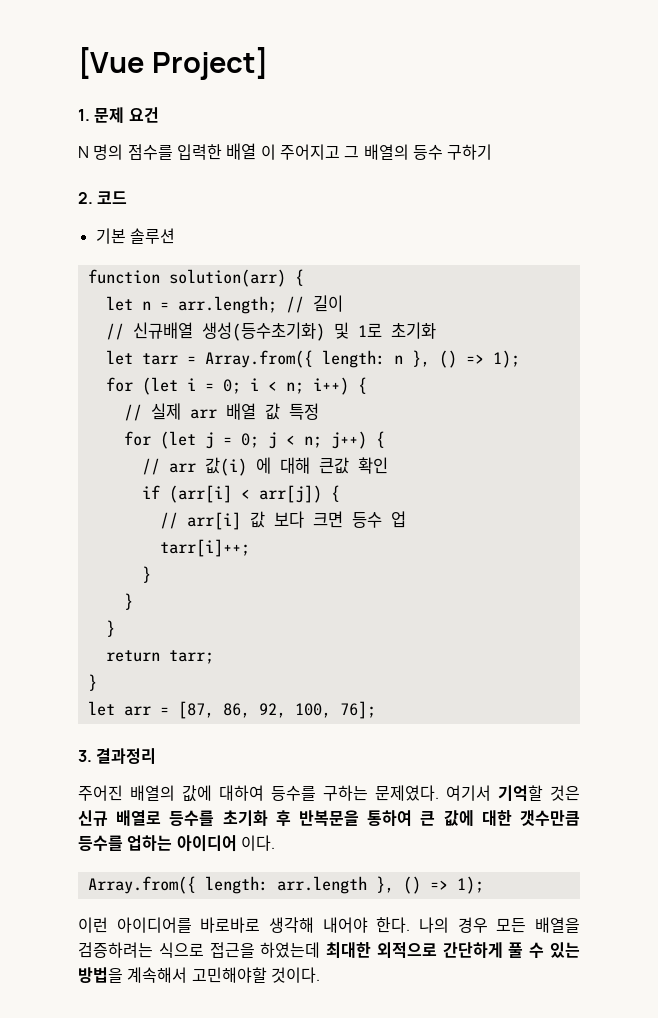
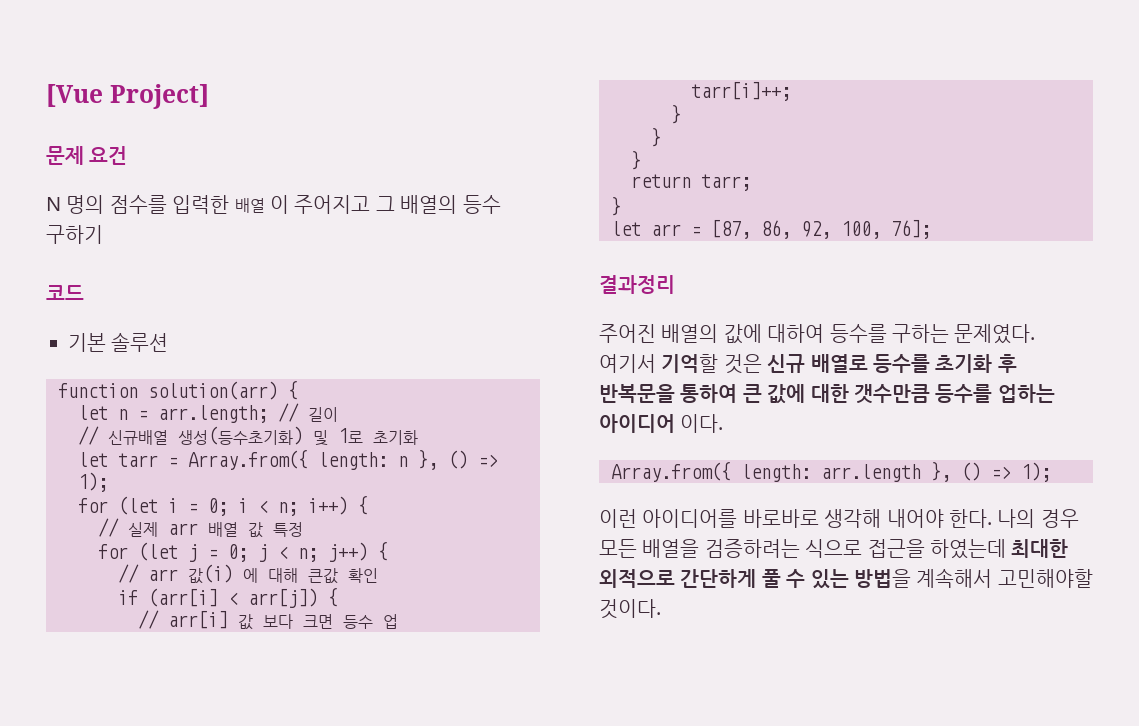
[78,109,90,121] 1. -> (209, 96) none
[78,192,93,204] 2. -> (103, 234) none
[78,750,92,762] 3. -> (931, 229) none

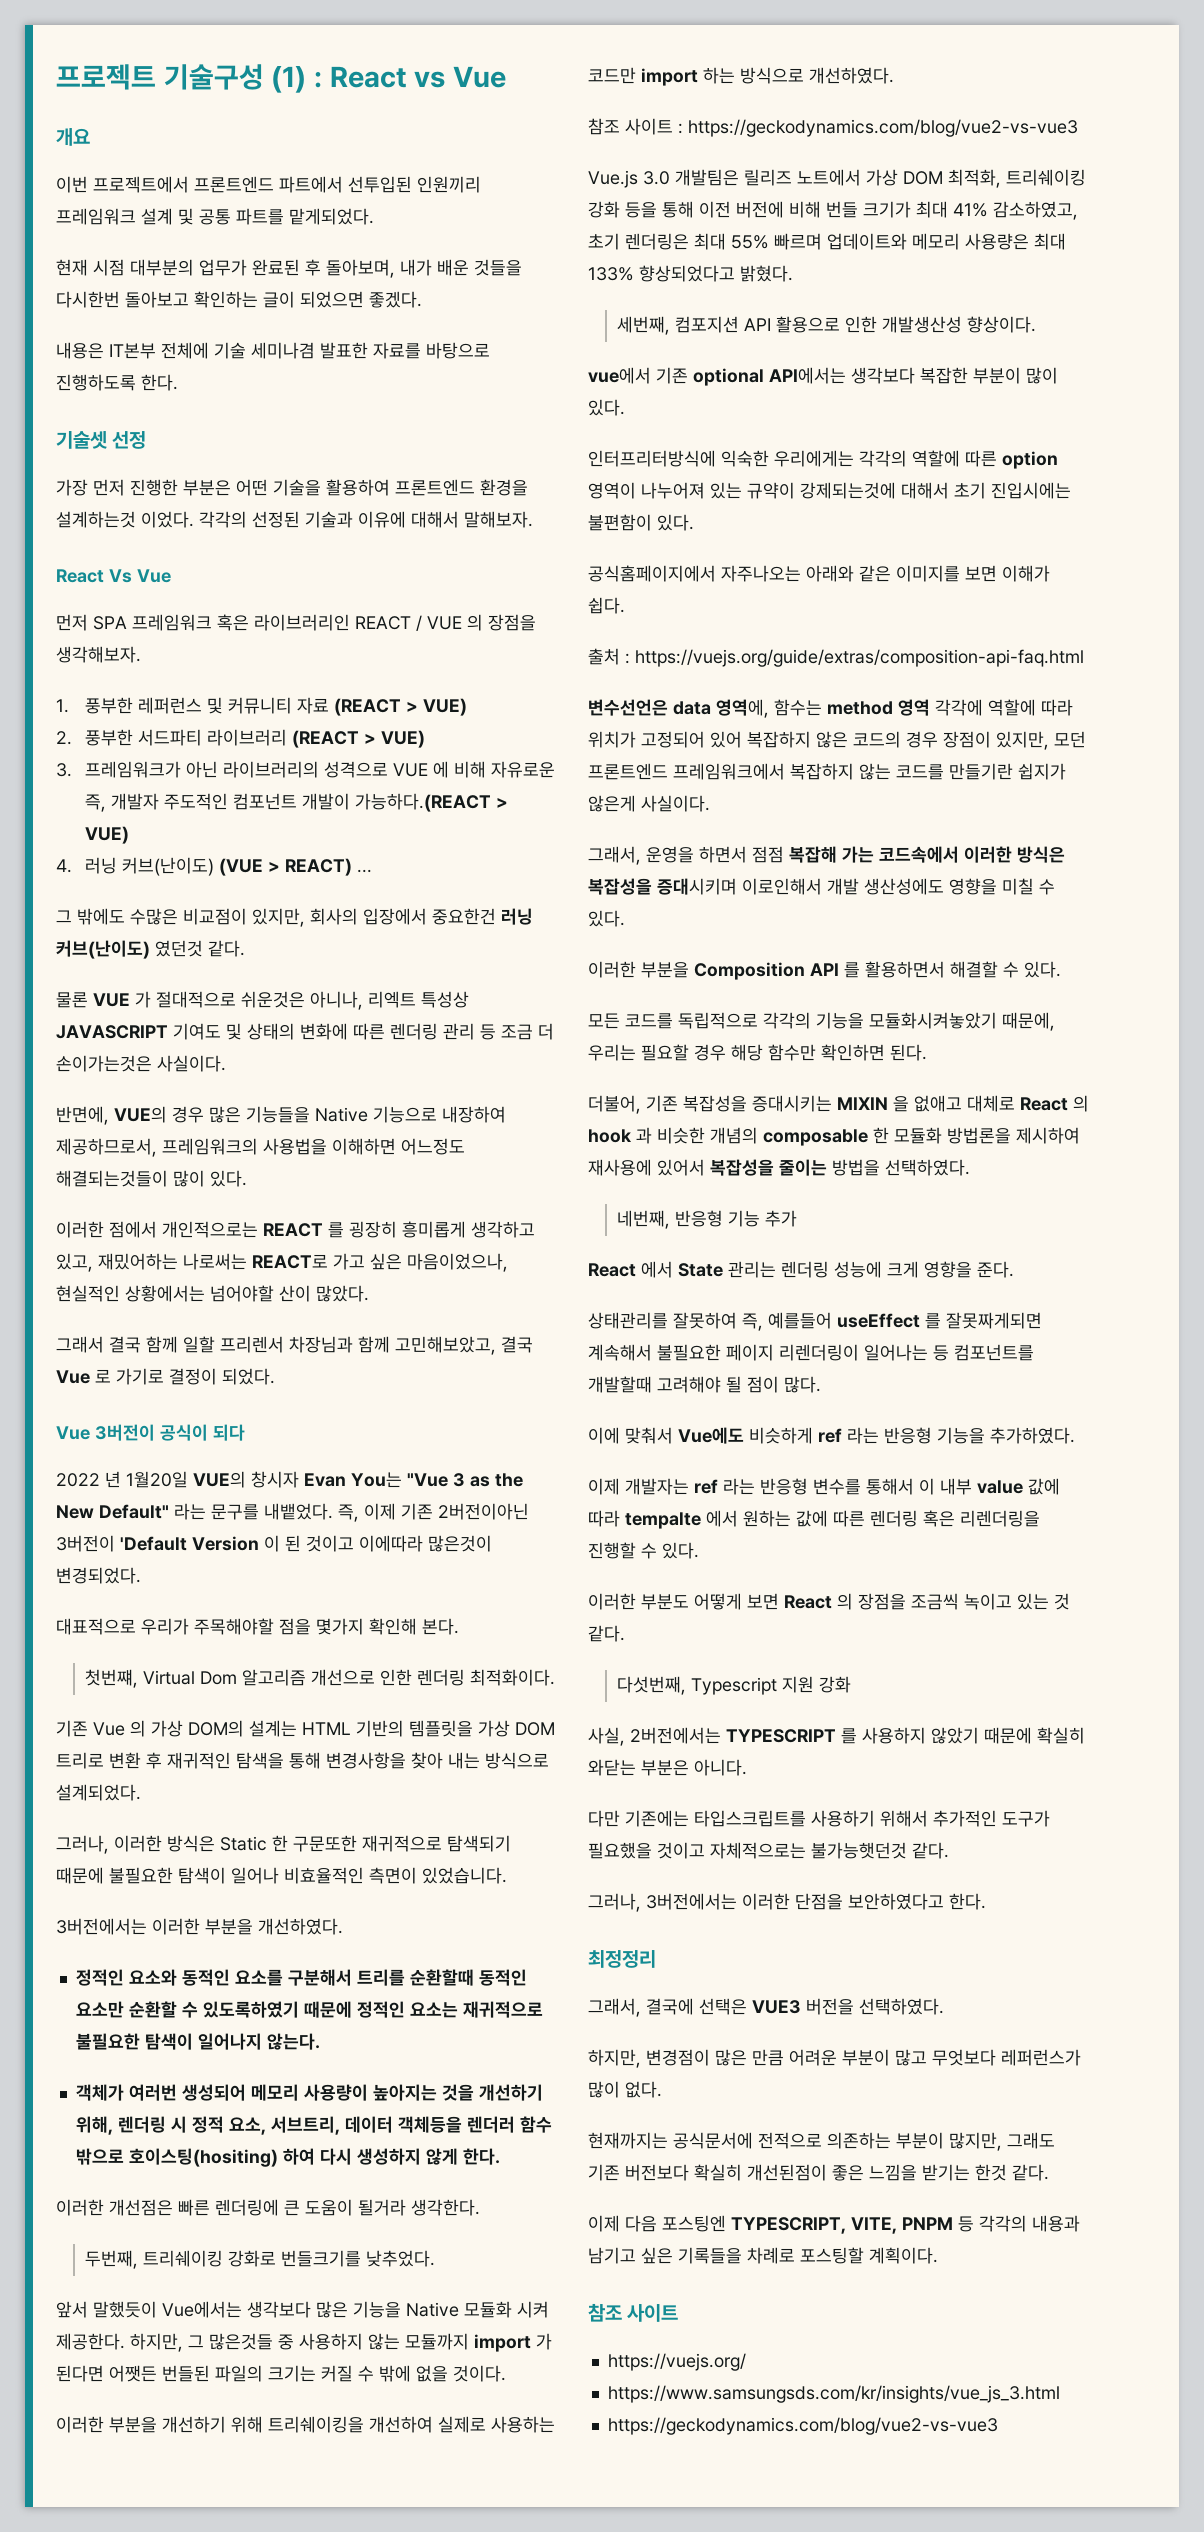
[46,84,209,109] [46,146,128,165] [46,195,501,214] [46,225,103,244] [46,285,84,300] [68,332,169,352] [58,380,298,400] [78,403,338,423] [78,426,418,446] [78,449,498,470] [78,472,108,492] [78,495,368,516] [98,518,303,538] [98,541,388,562] [118,564,378,584] [118,587,338,608] [138,610,398,630] [691,81,791,101] [671,104,681,124] [651,127,661,147] [631,150,641,170] [631,174,751,191] [611,196,621,216] [611,219,931,239] [599,275,675,294] [599,324,1036,344] [599,354,1017,374] [599,384,1055,404] [599,414,724,433] [611,461,1051,482] [599,509,1079,528] [599,539,1069,559] [599,568,1093,589] [599,599,661,619] [Vue Project] // 문제 요건 // N 명의 점수를 입력한 배열 이 주어지고 그 배열의 등수 구하기 // 코드 // 기본 솔루션 // function solution(arr) { // let n = arr.length; // 길이 // // 신규배열 생성(등수초기화) 및 1로 초기화 // let tarr = Array.from({ length: n }, () => 1); // for (let i = 0; i < n; i++) { // // 실제 arr 배열 값 특정 // for (let j = 0; j < n; j++) { // // arr 값(i) 에 대해 큰값 확인 // if (arr[i] < arr[j]) { // // arr[i] 값 보다 크면 등수 업 // tarr[i]++; // } // } // } // return tarr; // } // let arr = [87, 86, 92, 100, 76]; // 결과정리 // 주어진 배열의 값에 대하여 등수를 구하는 문제였다. 여기서 기억할 것은 신규 배열로 등수를 초기화 후 반복문을 통하여 큰 값에 대한 갯수만큼 등수를 업하는 아이디어 이다. // Array.from({ length: arr.length }, () => 1); // 이런 아이디어를 바로바로 생각해 내어야 한다. 나의 경우 모든 배열을 검증하려는 식으로 접근을 하였는데 최대한 외적으로 간단하게 풀 수 있는 방법을 계속해서 고민해야할 것이다. -> [56,64,507,93] [56,128,90,146] [56,176,481,193] [56,208,374,225] [56,259,522,278] [56,291,422,308] [56,342,490,359] [56,374,178,391] [56,431,147,449] [56,479,528,496] [56,511,533,528] [56,569,171,583] [56,614,536,631] [56,646,141,663] [56,697,468,716] [56,729,426,748] [56,761,556,778] [85,793,509,812] [85,826,130,844] [56,857,373,876] [56,908,533,927] [56,940,245,959] [56,991,469,1010] [56,1023,554,1040] [56,1055,226,1072] [56,1106,506,1125] [56,1138,465,1157] [56,1170,247,1187] [56,1221,535,1238] [56,1253,508,1272] [56,1285,369,1302] [56,1336,533,1355] [56,1368,275,1385] [56,1424,245,1441] [56,1471,523,1488] [56,1503,529,1522] [56,1535,492,1552] [56,1567,141,1584] [56,1618,459,1635] [85,1669,556,1688] [56,1720,555,1737] [56,1752,549,1769] [56,1784,141,1801] [56,1835,511,1854] [56,1867,507,1884] [56,1918,343,1935] [75,1969,527,1986] [75,2001,543,2018] [75,2033,320,2050] [75,2084,543,2101] [75,2116,552,2135] [75,2148,500,2167] [56,2199,480,2216] [85,2250,436,2269] [56,2301,549,2318] [56,2333,552,2352] [56,2365,506,2382] [56,2416,555,2433] [588,67,894,86] [588,118,1078,137] [588,169,1086,188] [588,201,1078,220] [588,233,1066,250] [588,265,793,282] [617,316,1037,335] [588,367,1058,386] [588,399,625,416] [588,450,1058,469] [588,482,1071,499] [588,514,694,531] [588,565,1050,582] [588,597,625,614] [588,648,1084,667] [588,699,1073,718] [588,731,1086,750] [588,763,1066,780] [588,795,710,812] [588,846,1065,865] [588,878,1055,895] [588,910,625,927] [588,961,1061,980] [588,1012,1055,1031] [588,1044,927,1061] [588,1095,1089,1114] [588,1127,1080,1146] [588,1159,970,1176] [617,1210,798,1229] [588,1261,1014,1278] [588,1312,1042,1331] [588,1344,1034,1361] [588,1376,821,1393] [588,1427,1075,1444] [588,1478,1060,1495] [588,1510,1040,1529] [588,1542,699,1559] [588,1593,1070,1610] [588,1625,625,1642] [617,1676,852,1695] [588,1727,1085,1746] [588,1759,747,1776] [588,1810,1050,1827] [588,1842,949,1859] [588,1893,986,1912] [588,1950,656,1968] [588,1998,944,2017] [588,2049,1081,2068] [588,2081,662,2098] [588,2132,1055,2151] [588,2164,1049,2181] [588,2215,1080,2234] [588,2247,938,2264] [588,2303,679,2322] [607,2353,746,2371] [607,2385,1060,2403] [607,2417,998,2435] 프로젝트 기술구성 (1) : React vs Vue // 개요 // 이번 프로젝트에서 프론트엔드 파트에서 선투입된 인원끼리 프레임워크 설계 및 공통 파트를 맡게되었다. // 현재 시점 대부분의 업무가 완료된 후 돌아보며, 내가 배운 것들을 다시한번 돌아보고 확인하는 글이 되었으면 좋겠다. // 내용은 IT본부 전체에 기술 세미나겸 발표한 자료를 바탕으로 진행하도록 한다. // 기술셋 선정 // 가장 먼저 진행한 부분은 어떤 기술을 활용하여 프론트엔드 환경을 설계하는것 이었다. 각각의 선정된 기술과 이유에 대해서 말해보자. // React Vs Vue // 먼저 SPA 프레임워크 혹은 라이브러리인 REACT / VUE 의 장점을 생각해보자. // 1. 풍부한 레퍼런스 및 커뮤니티 자료 (REACT > VUE) // 2. 풍부한 서드파티 라이브러리 (REACT > VUE) // 3. 프레임워크가 아닌 라이브러리의 성격으로 VUE 에 비해 자유로운 즉, 개발자 주도적인 컴포넌트 개발이 가능하다.(REACT > VUE) // 4. 러닝 커브(난이도) (VUE > REACT) ... // 그 밖에도 수많은 비교점이 있지만, 회사의 입장에서 중요한건 러닝 커브(난이도) 였던것 같다. // 물론 VUE 가 절대적으로 쉬운것은 아니나, 리엑트 특성상 JAVASCRIPT 기여도 및 상태의 변화에 따른 렌더링 관리 등 조금 더 손이가는것은 사실이다. // 반면에, VUE의 경우 많은 기능들을 Native 기능으로 내장하여 제공하므로서, 프레임워크의 사용법을 이해하면 어느정도 해결되는것들이 많이 있다. // 이러한 점에서 개인적으로는 REACT 를 굉장히 흥미롭게 생각하고 있고, 재밌어하는 나로써는 REACT로 가고 싶은 마음이었으나, 현실적인 상황에서는 넘어야할 산이 많았다. // 그래서 결국 함께 일할 프리렌서 차장님과 함께 고민해보았고, 결국 Vue 로 가기로 결정이 되었다. // Vue 3버전이 공식이 되다 // 2022 년 1월20일 VUE의 창시자 Evan You는 "Vue 3 as the New Default" 라는 문구를 내뱉었다. 즉, 이제 기존 2버전이아닌 3버전이 'Default Version 이 된 것이고 이에따라 많은것이 변경되었다. // 대표적으로 우리가 주목해야할 점을 몇가지 확인해 본다. // 첫번쨰, Virtual Dom 알고리즘 개선으로 인한 렌더링 최적화이다. // 기존 Vue 의 가상 DOM의 설계는 HTML 기반의 템플릿을 가상 DOM 트리로 변환 후 재귀적인 탐색을 통해 변경사항을 찾아 내는 방식으로 설계되었다. // 그러나, 이러한 방식은 Static 한 구문또한 재귀적으로 탐색되기 때문에 불필요한 탐색이 일어나 비효율적인 측면이 있었습니다. // 3버전에서는 이러한 부분을 개선하였다. // 정적인 요소와 동적인 요소를 구분해서 트리를 순환할때 동적인 요소만 순환할 수 있도록하였기 때문에 정적인 요소는 재귀적으로 불필요한 탐색이 일어나지 않는다. // 객체가 여러번 생성되어 메모리 사용량이 높아지는 것을 개선하기 위해, 렌더링 시 정적 요소, 서브트리, 데이터 객체등을 렌더러 함수 밖으로 호이스팅(hositing) 하여 다시 생성하지 않게 한다. // 이러한 개선점은 빠른 렌더링에 큰 도움이 될거라 생각한다. // 두번째, 트리쉐이킹 강화로 번들크기를 낮추었다. // 앞서 말했듯이 Vue에서는 생각보다 많은 기능을 Native 모듈화 시켜 제공한다. 하지만, 그 많은것들 중 사용하지 않는 모듈까지 import 가 된다면 어쨋든 번들된 파일의 크기는 커질 수 밖에 없을 것이다. // 이러한 부분을 개선하기 위해 트리쉐이킹을 개선하여 실제로 사용하는 코드만 import 하는 방식으로 개선하였다. // 참조 사이트 : https://geckodynamics.com/blog/vue2-vs-vue3 // Vue.js 3.0 개발팀은 릴리즈 노트에서 가상 DOM 최적화, 트리쉐이킹 강화 등을 통해 이전 버전에 비해 번들 크기가 최대 41% 감소하였고, 초기 렌더링은 최대 55% 빠르며 업데이트와 메모리 사용량은 최대 133% 향상되었다고 밝혔다. // 세번째, 컴포지션 API 활용으로 인한 개발생산성 향상이다. // vue에서 기존 optional API에서는 생각보다 복잡한 부분이 많이 있다. // 인터프리터방식에 익숙한 우리에게는 각각의 역할에 따른 option 영역이 나누어져 있는 규약이 강제되는것에 대해서 초기 진입시에는 불편함이 있다. // 공식홈페이지에서 자주나오는 아래와 같은 이미지를 보면 이해가 쉽다. // 출처 : https://vuejs.org/guide/extras/composition-api-faq.html // 변수선언은 data 영역에, 함수는 method 영역 각각에 역할에 따라 위치가 고정되어 있어 복잡하지 않은 코드의 경우 장점이 있지만, 모던 프론트엔드 프레임워크에서 복잡하지 않는 코드를 만들기란 쉽지가 않은게 사실이다. // 그래서, 운영을 하면서 점점 복잡해 가는 코드속에서 이러한 방식은 복잡성을 증대시키며 이로인해서 개발 생산성에도 영향을 미칠 수 있다. // 이러한 부분을 Composition API 를 활용하면서 해결할 수 있다. // 모든 코드를 독립적으로 각각의 기능을 모듈화시켜놓았기 때문에, 우리는 필요할 경우 해당 함수만 확인하면 된다. // 더불어, 기존 복잡성을 증대시키는 MIXIN 을 없애고 대체로 React 의 hook 과 비슷한 개념의 composable 한 모듈화 방법론을 제시하여 재사용에 있어서 복잡성을 줄이는 방법을 선택하였다. // 네번째, 반응형 기능 추가 // React 에서 State 관리는 렌더링 성능에 크게 영향을 준다. // 상태관리를 잘못하여 즉, 예를들어 useEffect 를 잘못짜게되면 계속해서 불필요한 페이지 리렌더링이 일어나는 등 컴포넌트를 개발할때 고려해야 될 점이 많다. // 이에 맞춰서 Vue에도 비슷하게 ref 라는 반응형 기능을 추가하였다. // 이제 개발자는 ref 라는 반응형 변수를 통해서 이 내부 value 값에 따라 tempalte 에서 원하는 값에 따른 렌더링 혹은 리렌더링을 진행할 수 있다. // 이러한 부분도 어떻게 보면 React 의 장점을 조금씩 녹이고 있는 것 같다. // 다섯번째, Typescript 지원 강화 // 사실, 2버전에서는 TYPESCRIPT 를 사용하지 않았기 때문에 확실히 와닫는 부분은 아니다. // 다만 기존에는 타입스크립트를 사용하기 위해서 추가적인 도구가 필요했을 것이고 자체적으로는 불가능햇던것 같다. // 그러나, 3버전에서는 이러한 단점을 보안하였다고 한다. // 최정정리 // 그래서, 결국에 선택은 VUE3 버전을 선택하였다. // 하지만, 변경점이 많은 만큼 어려운 부분이 많고 무엇보다 레퍼런스가 많이 없다. // 현재까지는 공식문서에 전적으로 의존하는 부분이 많지만, 그래도 기존 버전보다 확실히 개선된점이 좋은 느낌을 받기는 한것 같다. // 이제 다음 포스팅엔 TYPESCRIPT, VITE, PNPM 등 각각의 내용과 남기고 싶은 기록들을 차례로 포스팅할 계획이다. // 참조 사이트 // https://vuejs.org/ // https://www.samsungsds.com/kr/insights/vue_js_3.html // https://geckodynamics.com/blog/vue2-vs-vue3

